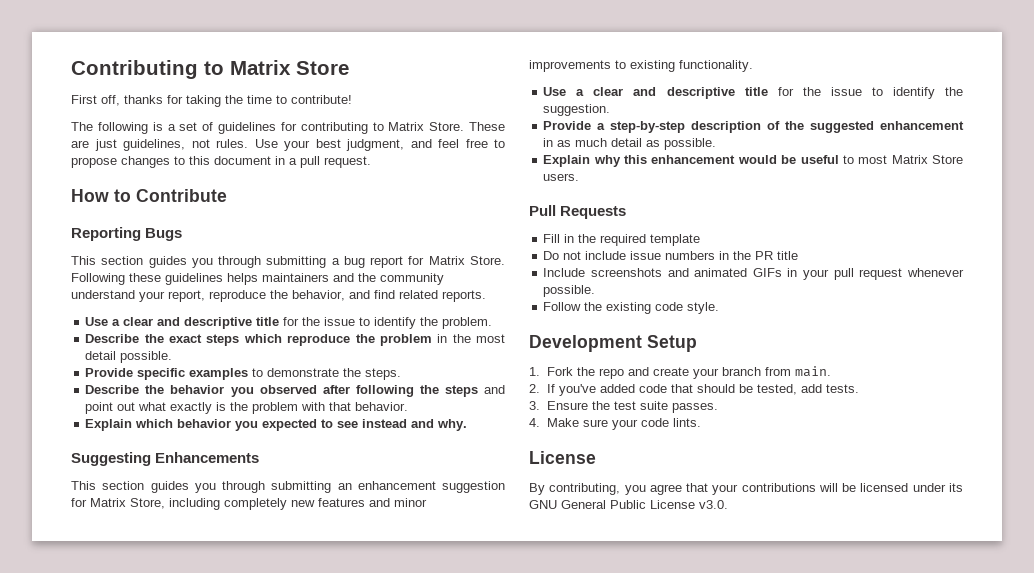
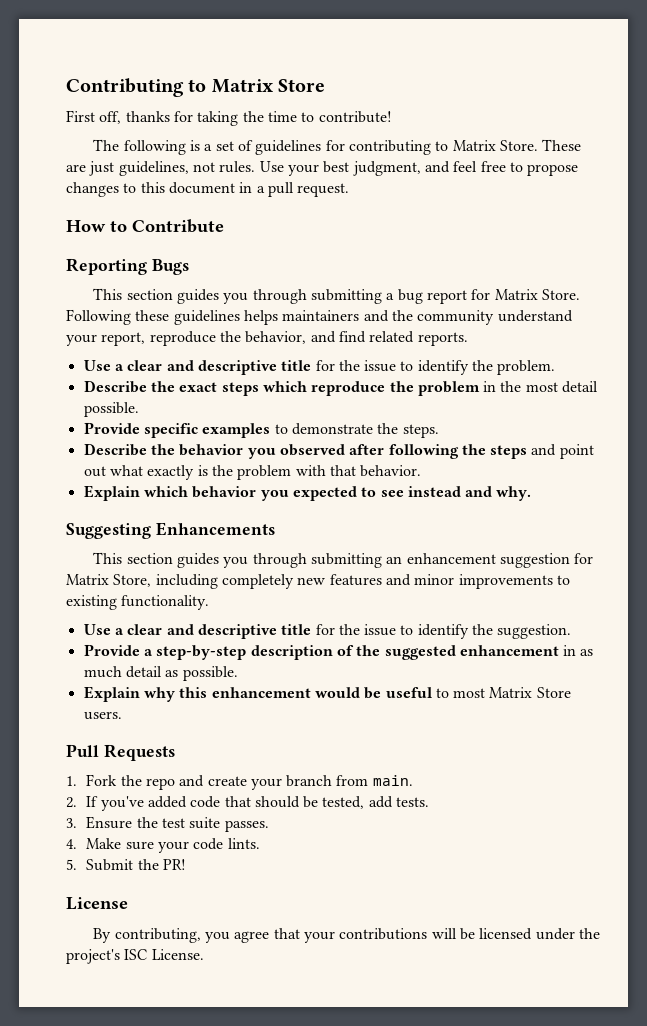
[543,234,701,246] [543,251,799,260] [543,268,964,280] [543,285,596,297] [543,302,720,314] [529,335,697,352] // Fill in the required template // Do not include issue numbers in the PR title // Include screenshots and animated GIFs in your pull request whenever possible. // Follow the existing code style. // Development Setup -> (175, 752) none
(701, 422) none -> [66,859,186,871] // 5. Submit the PR!
[948,483,963,492] [529,500,728,509] its GNU General Public License v3.0. -> [578,928,600,939] [66,949,204,964] the project's ISC License.

